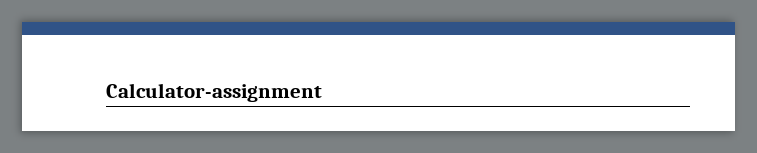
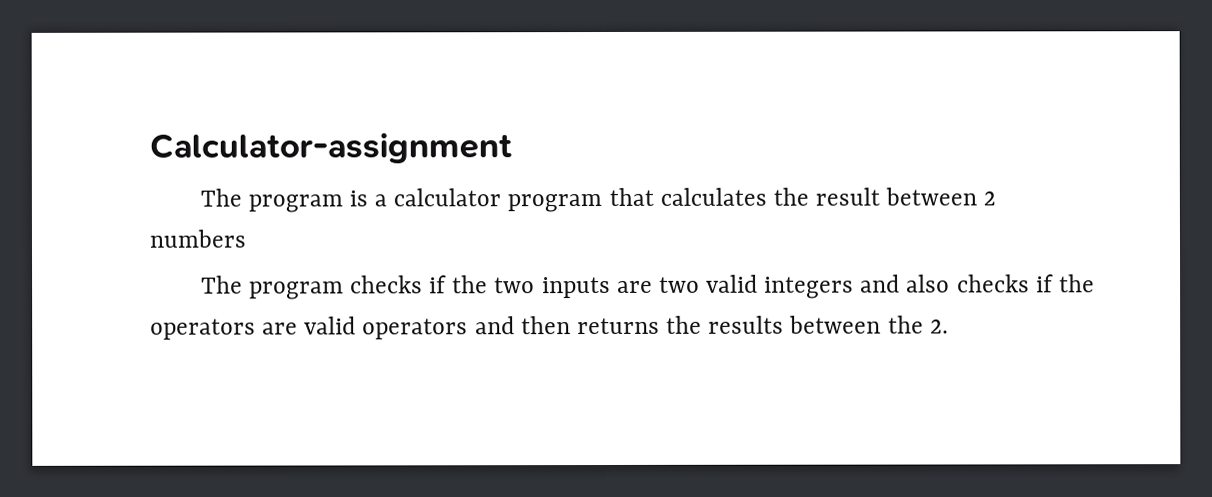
(322, 92) none -> [199,187,997,213] [149,229,246,248] [200,274,1095,300] [150,315,949,340] // The program is a calculator program that calculates the result between 2 numbers // The program checks if the two inputs are two valid integers and also checks if the operators are valid operators and then returns the results between the 2.

